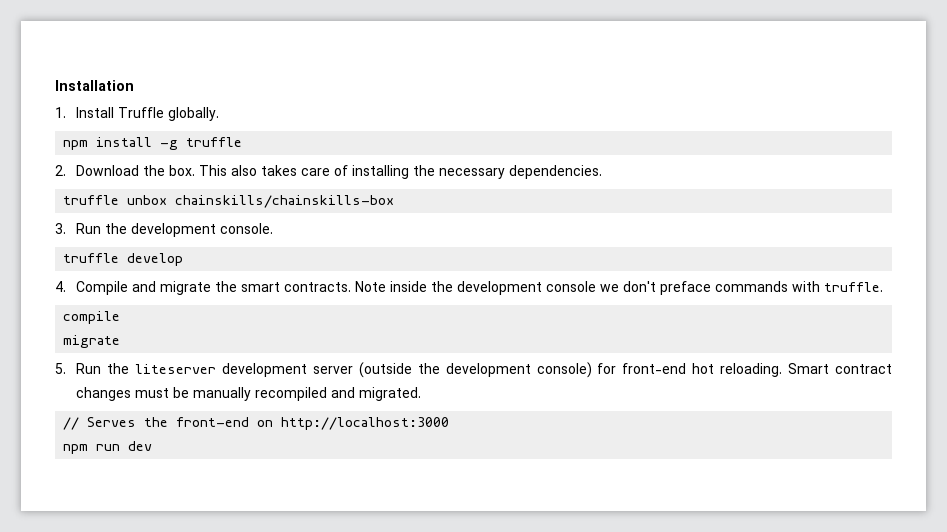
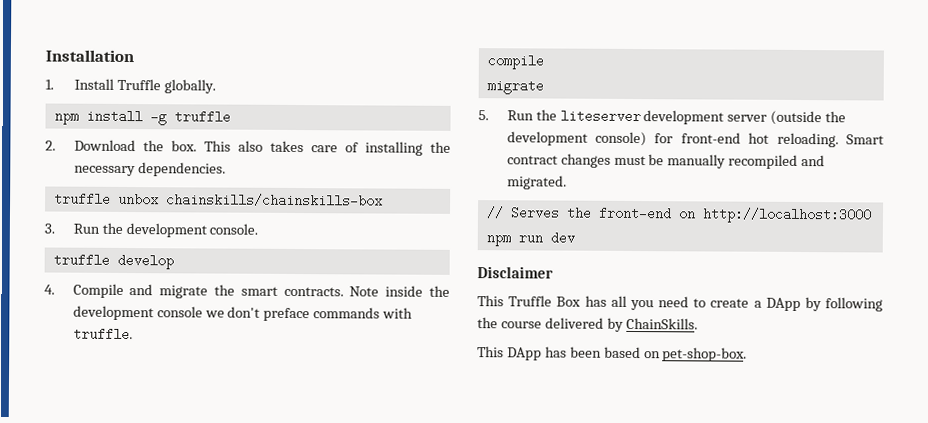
(153, 446) none -> [477,266,553,279] [477,295,883,312] [477,317,698,332] [477,346,748,362] // Disclaimer // This Truffle Box has all you need to create a DApp by following the course delivered by ChainSkills. // This DApp has been based on pet-shop-box.

